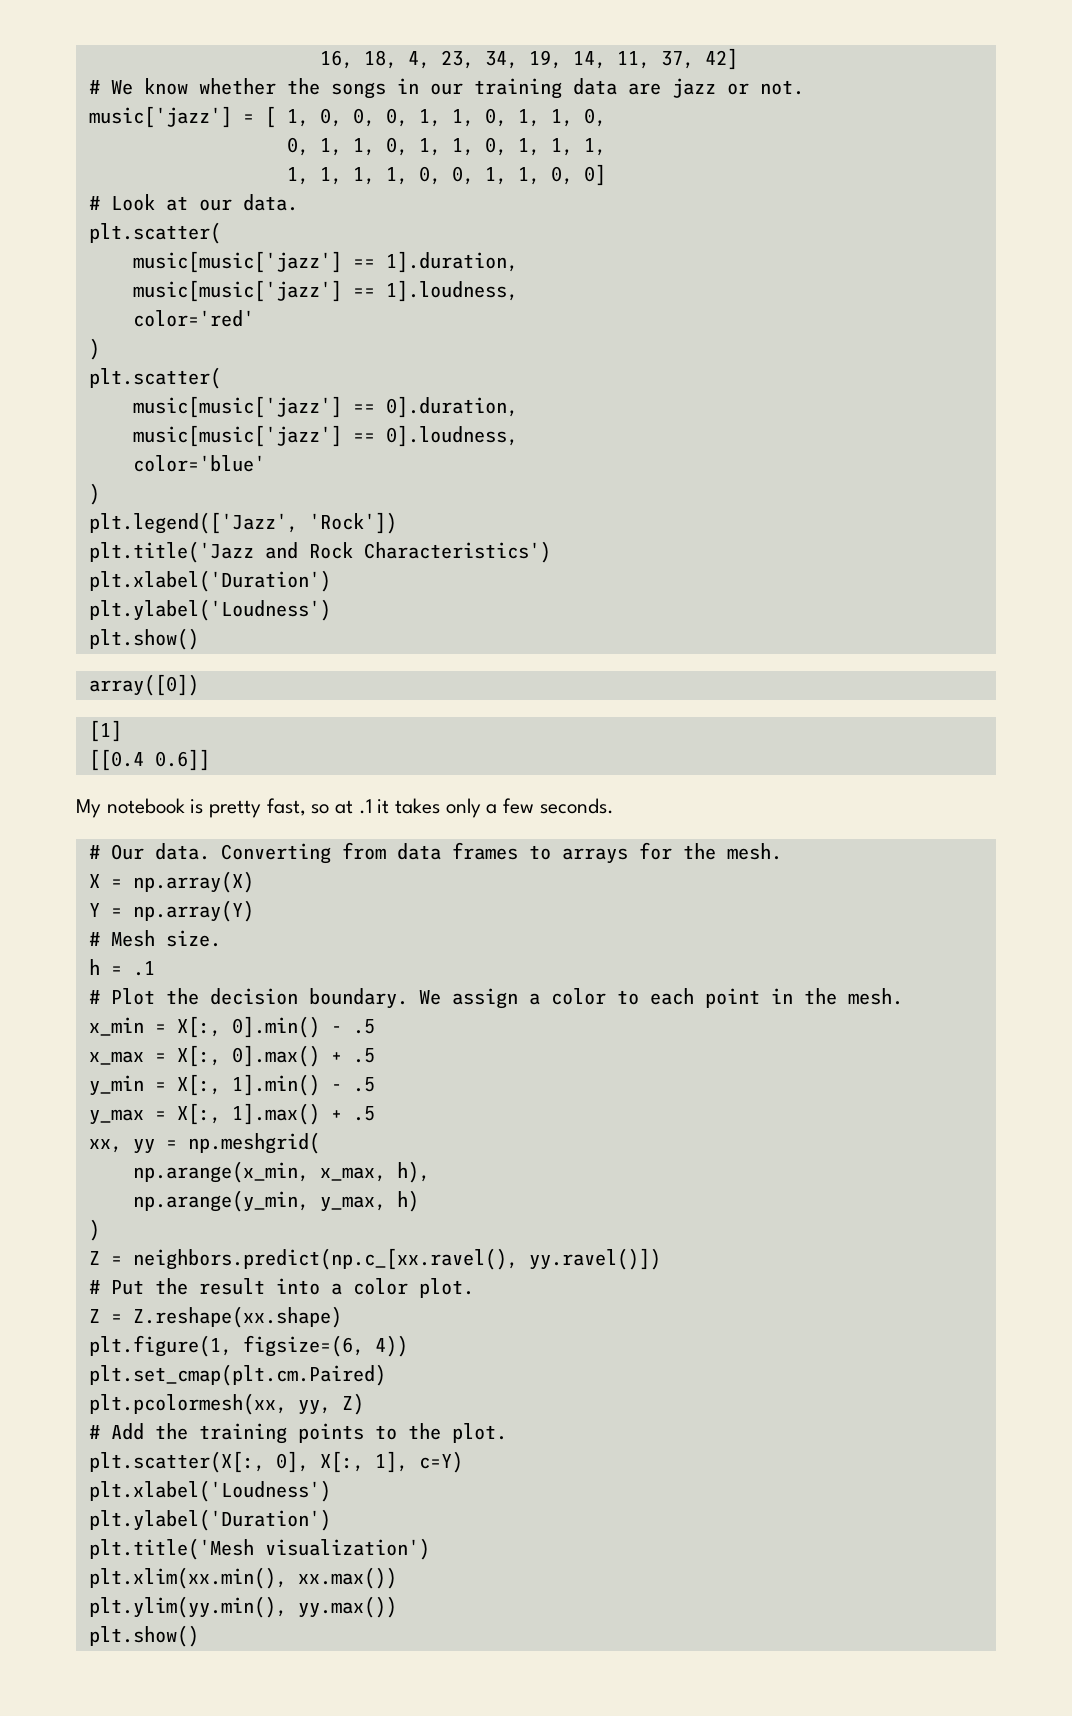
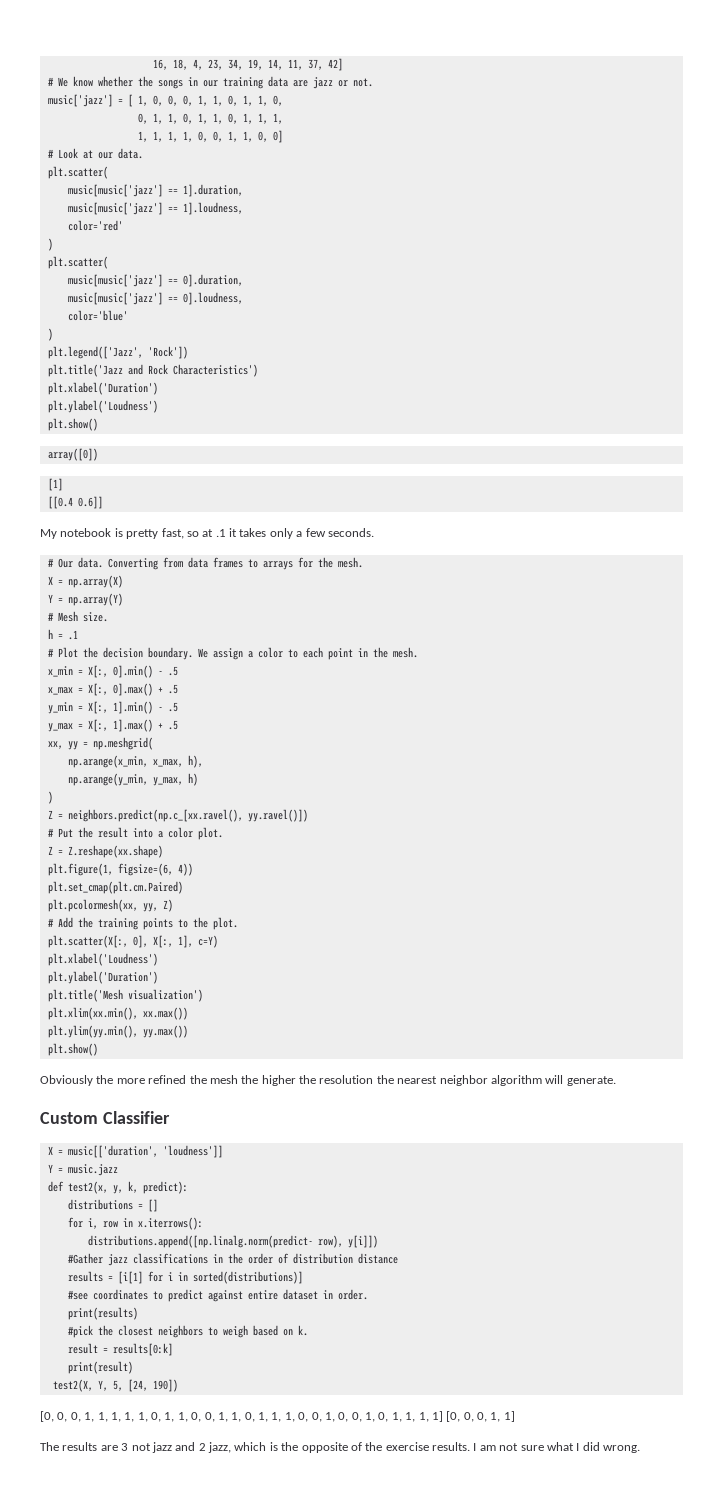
(199, 1636) none -> [40,1075,616,1086] [40,1111,170,1124] [47,1145,223,1158] [47,1164,118,1176] [47,1181,188,1194] [67,1199,158,1212] [67,1217,203,1230] [87,1235,378,1248] [67,1253,398,1266] [67,1271,303,1284] [67,1289,368,1302] [67,1307,138,1320] [67,1325,308,1338] [67,1343,173,1356] [67,1361,133,1374] [52,1379,178,1392] [40,1411,515,1422] [40,1442,640,1453] // Obviously the more refined the mesh the higher the resolution the nearest neighbor algorithm will generate. // Custom Classifier // X = music[['duration', 'loudness']] // Y = music.jazz // def test2(x, y, k, predict): // distributions = [] // for i, row in x.iterrows(): // distributions.append([np.linalg.norm(predict- row), y[i]]) // #Gather jazz classifications in the order of distribution distance // results = [i[1] for i in sorted(distributions)] // #see coordinates to predict against entire dataset in order. // print(results) // #pick the closest neighbors to weigh based on k. // result = results[0:k] // print(result) // test2(X, Y, 5, [24, 190]) // [0, 0, 0, 1, 1, 1, 1, 1, 0, 1, 1, 0, 0, 1, 1, 0, 1, 1, 1, 0, 0, 1, 0, 0, 1, 0, 1, 1, 1, 1] [0, 0, 0, 1, 1] // The results are 3 not jazz and 2 jazz, which is the opposite of the exercise results. I am not sure what I did wrong.

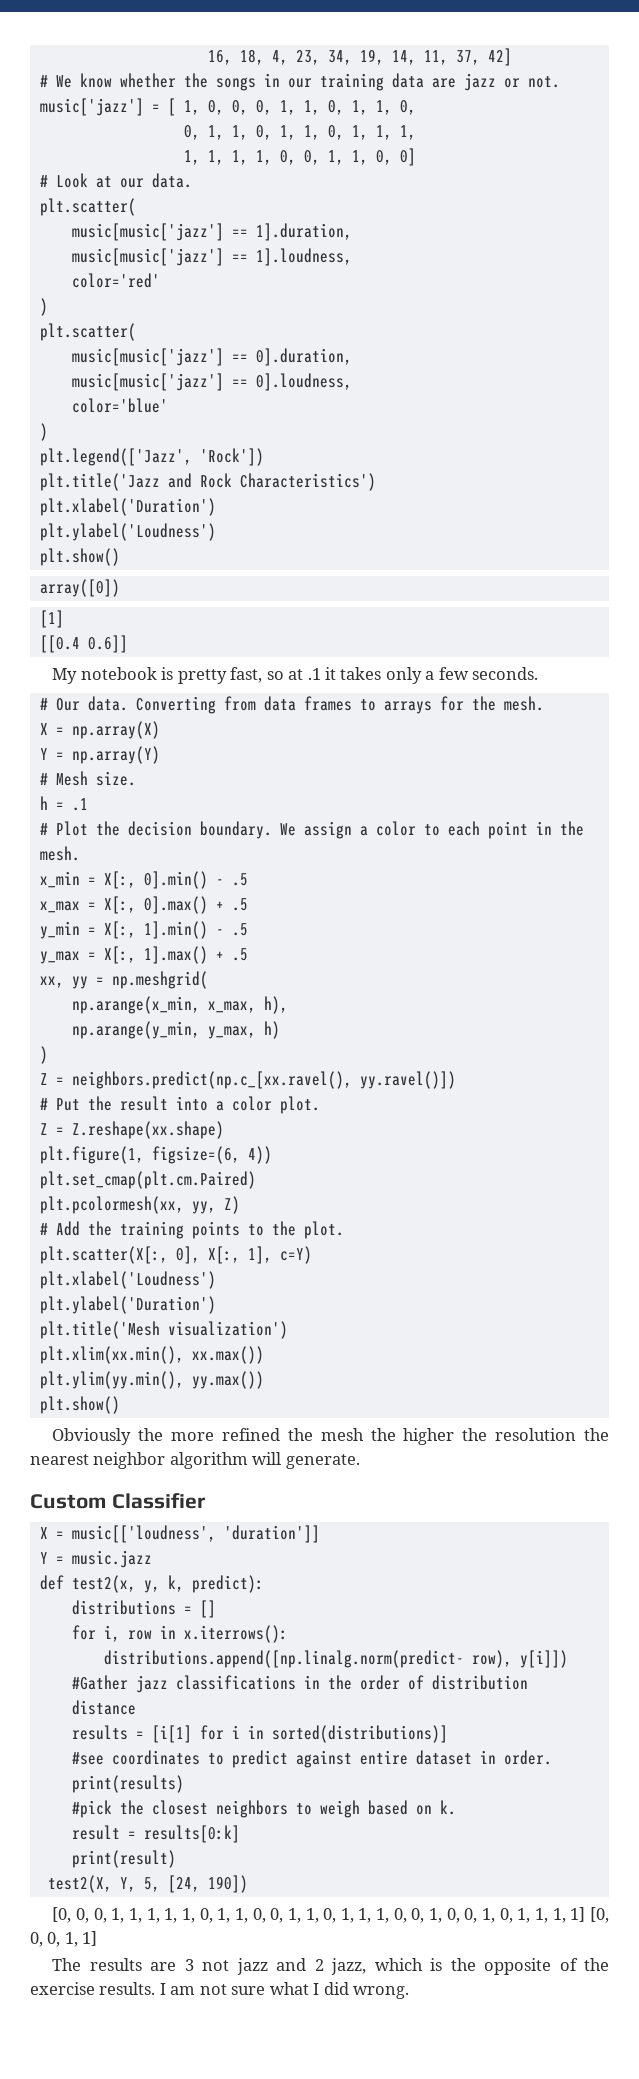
[67,1145,223,1158] music[['duration', 'loudness']] -> [71,1525,320,1543] music[['loudness', 'duration']]

